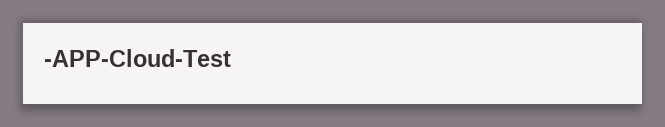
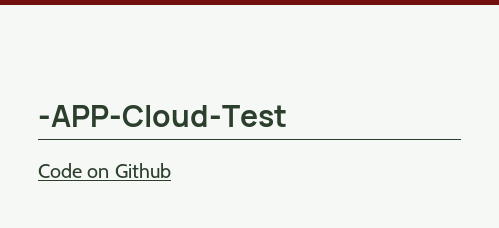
(231, 58) none -> [38,163,171,178] // Code on Github

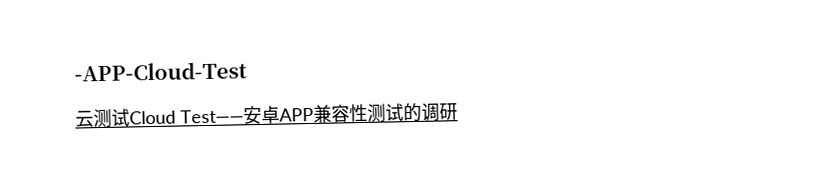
[38,163,171,178] Code on Github -> [75,102,458,129] 云测试Cloud Test——安卓APP兼容性测试的调研

